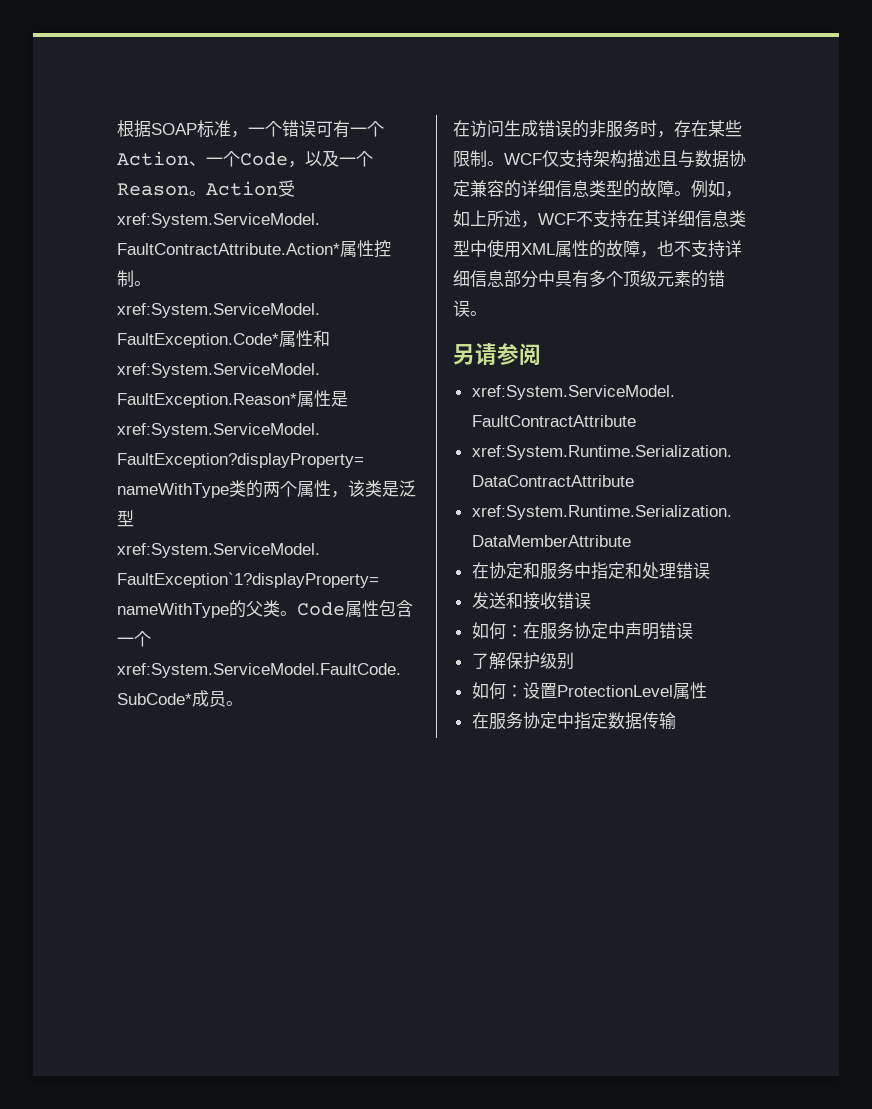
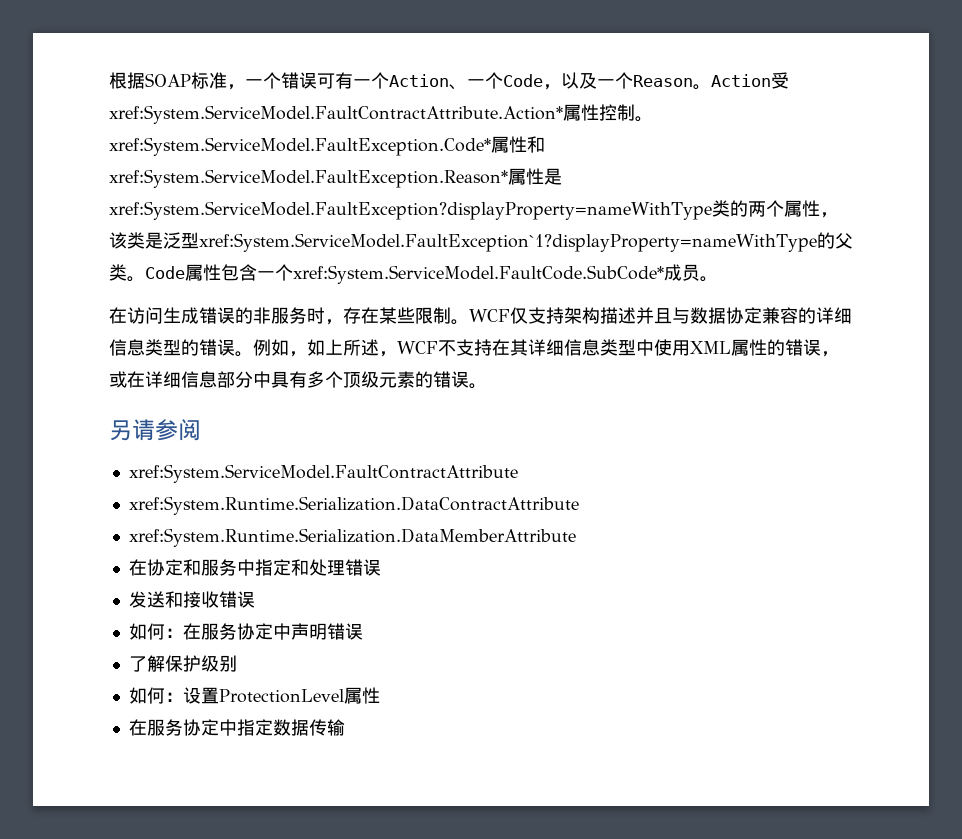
(661, 158) none -> [636,307,654,324] 并
[640,180,674,197] 故障 -> [199,339,235,356] 错误
[606,240,725,258] 故障，也不支持 -> [785,339,839,357] [109,371,145,388] 错误，或在

